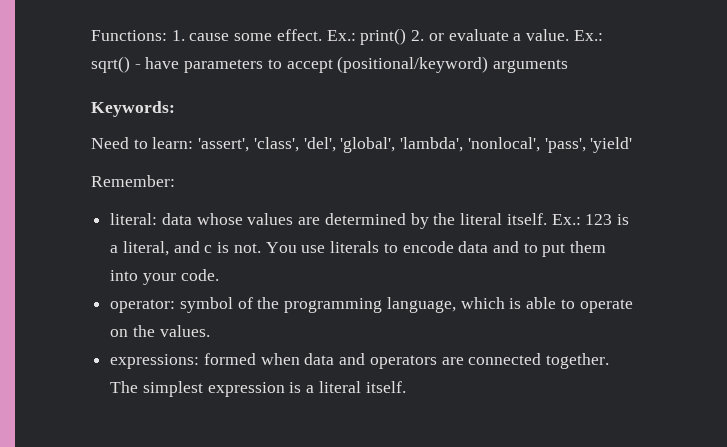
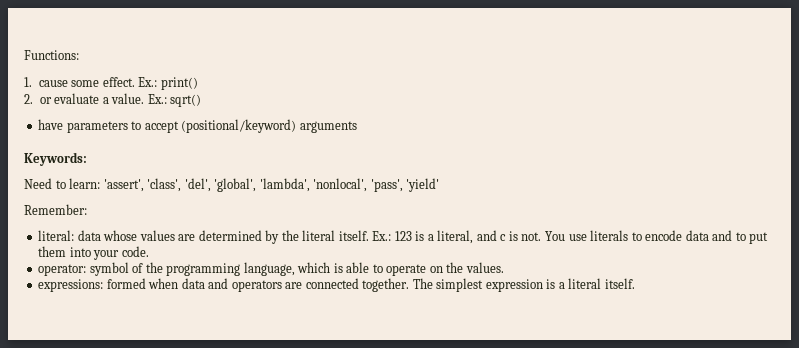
(167, 35) none -> (79, 55) //
(407, 36) none -> (198, 83) //
[134,64,141,69] - -> (202, 100) //

